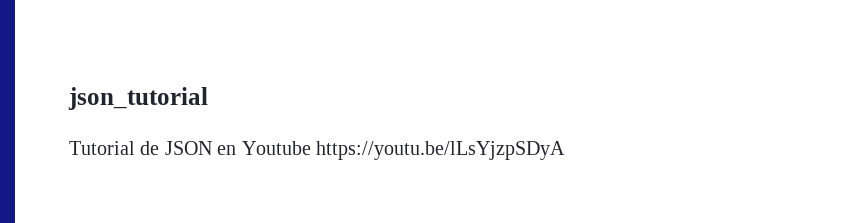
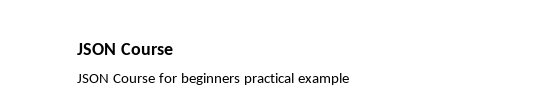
[68,87,208,110] [69,141,565,160] json_tutorial // Tutorial de JSON en Youtube https://youtu.be/lLsYjzpSDyA -> [77,43,173,55] [77,73,349,85] JSON Course // JSON Course for beginners practical example

